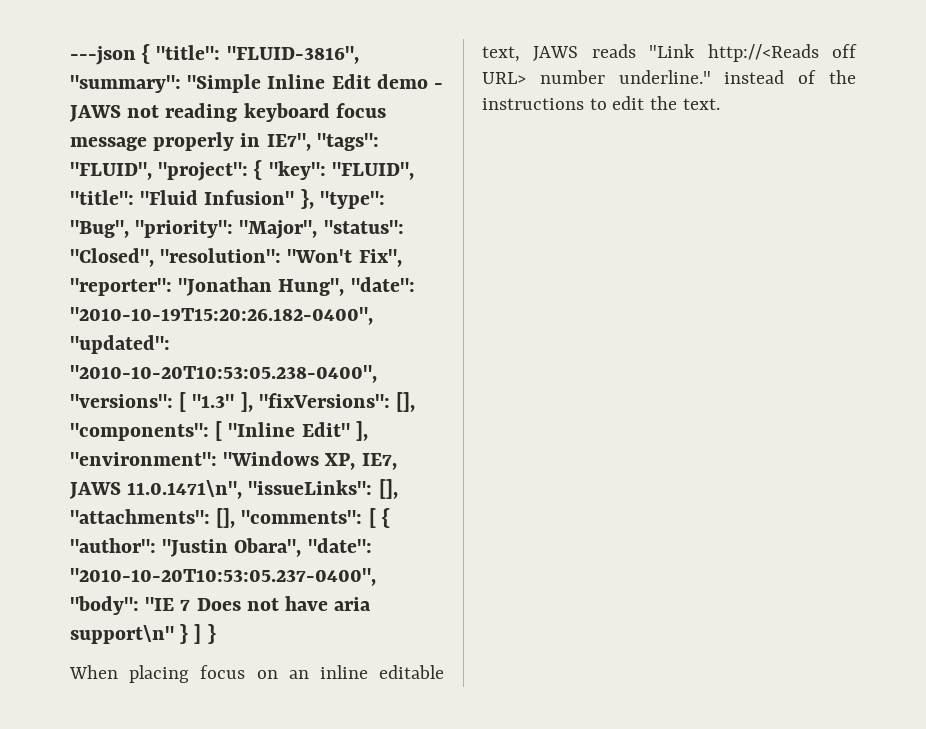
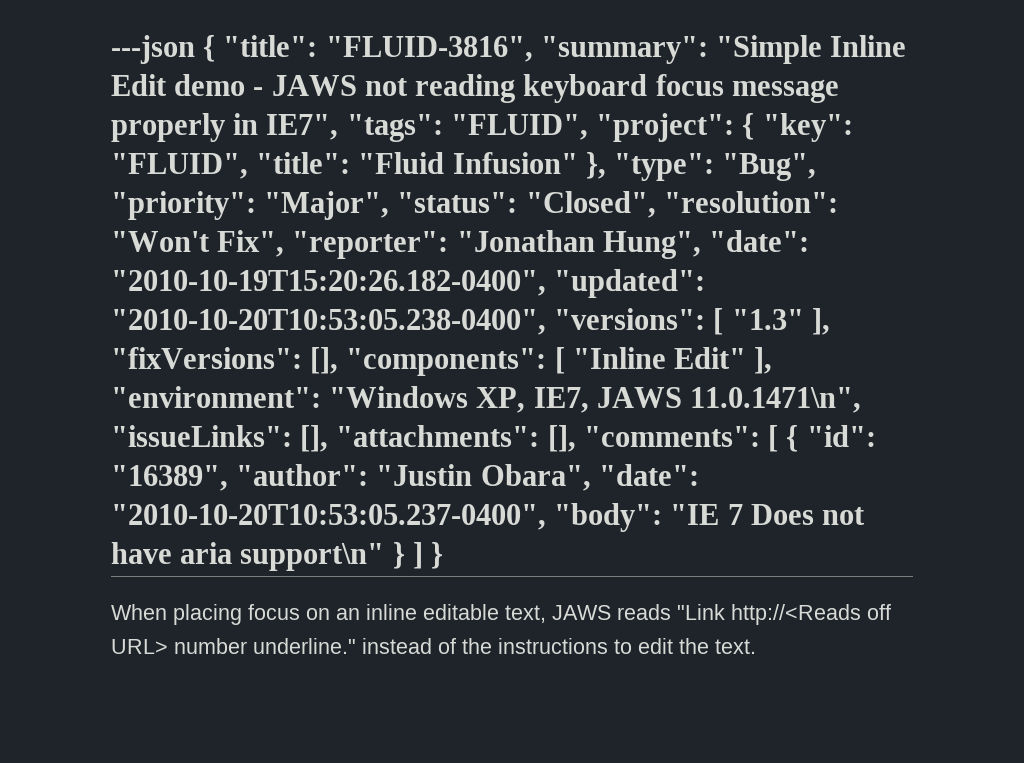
(390, 518) none -> [806,425,876,447] [111,465,228,491] "id": "16389",

